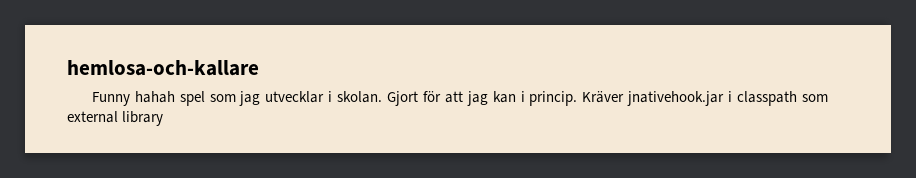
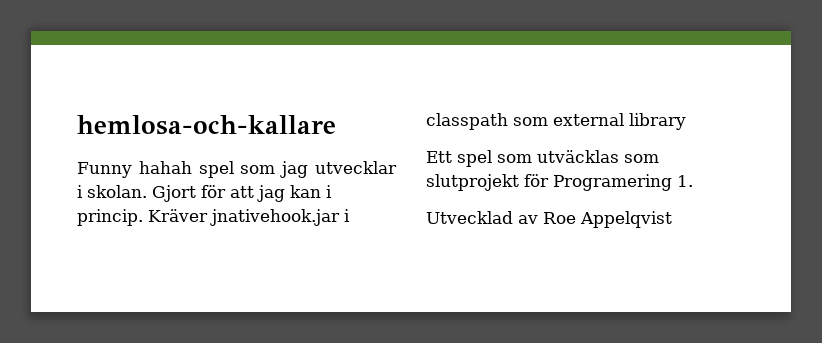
(164, 118) none -> [426,150,659,167] [426,174,693,191] [426,211,672,228] // Ett spel som utväcklas som slutprojekt för Programering 1. // Utvecklad av Roe Appelqvist

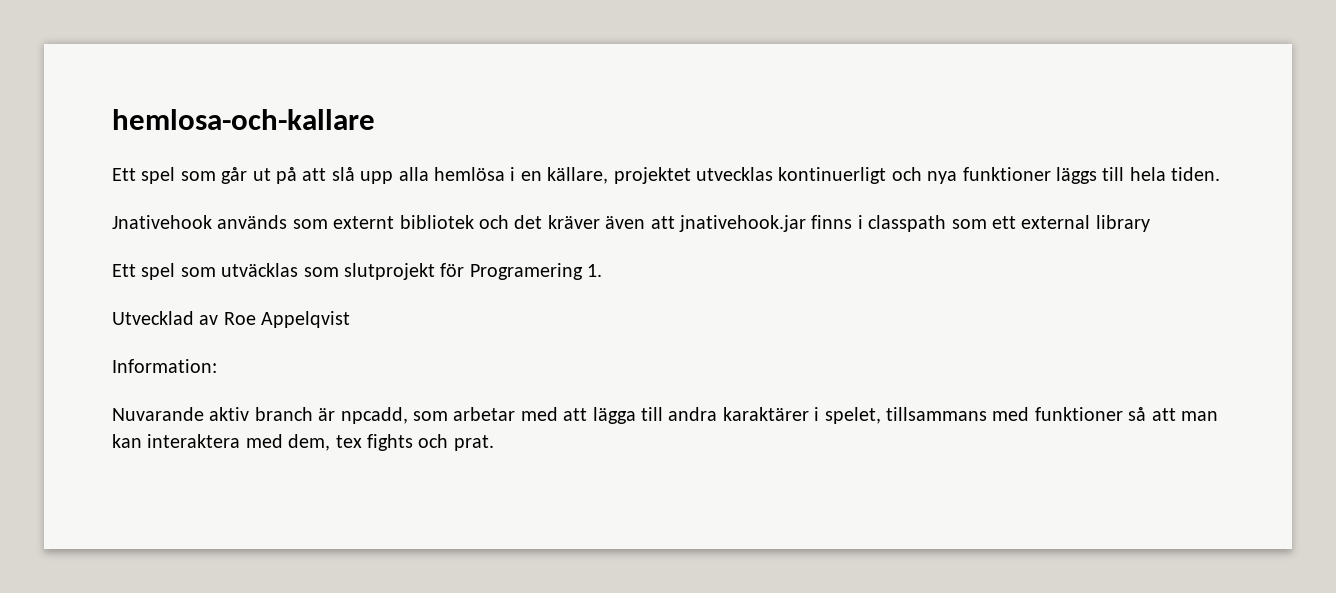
[77,161,397,178] [77,185,332,202] [77,209,340,226] Funny hahah spel som jag utvecklar i skolan. Gjort för att jag kan i princip. Kräver jnativehook.jar -> [112,167,1221,184] [112,215,853,232] Ett spel som går ut på att slå upp alla hemlösa i en källare, projektet utvecklas kontinuerligt och nya funktioner läggs till hela tiden. // Jnativehook används som externt bibliotek och det kräver även att jnativehook.jar finns
(548, 121) none -> [991,216,1016,229] ett
(672, 219) none -> [112,359,217,373] [112,407,1218,424] [112,434,494,451] // Information: // Nuvarande aktiv branch är npcadd, som arbetar med att lägga till andra karaktärer i spelet, tillsammans med funktioner så att man kan interaktera med dem, tex fights och prat.

